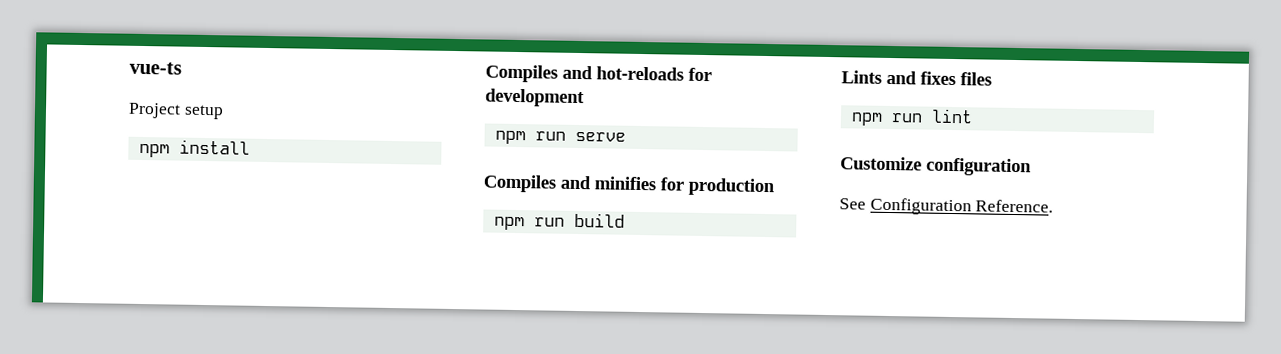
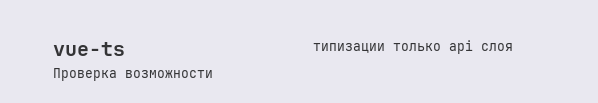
[128,102,224,120] [138,139,250,158] [485,64,712,83] [485,88,585,108] [494,130,626,145] [483,174,775,197] [493,212,625,231] [841,70,992,86] [850,108,973,126] [840,156,1032,177] [839,197,1054,216] Project setup // npm install // Compiles and hot-reloads for development // npm run serve // Compiles and minifies for production // npm run build // Lints and fixes files // npm run lint // Customize configuration // See Configuration Reference. -> [53,68,213,81] [313,40,513,54] Проверка возможности типизации только api слоя

